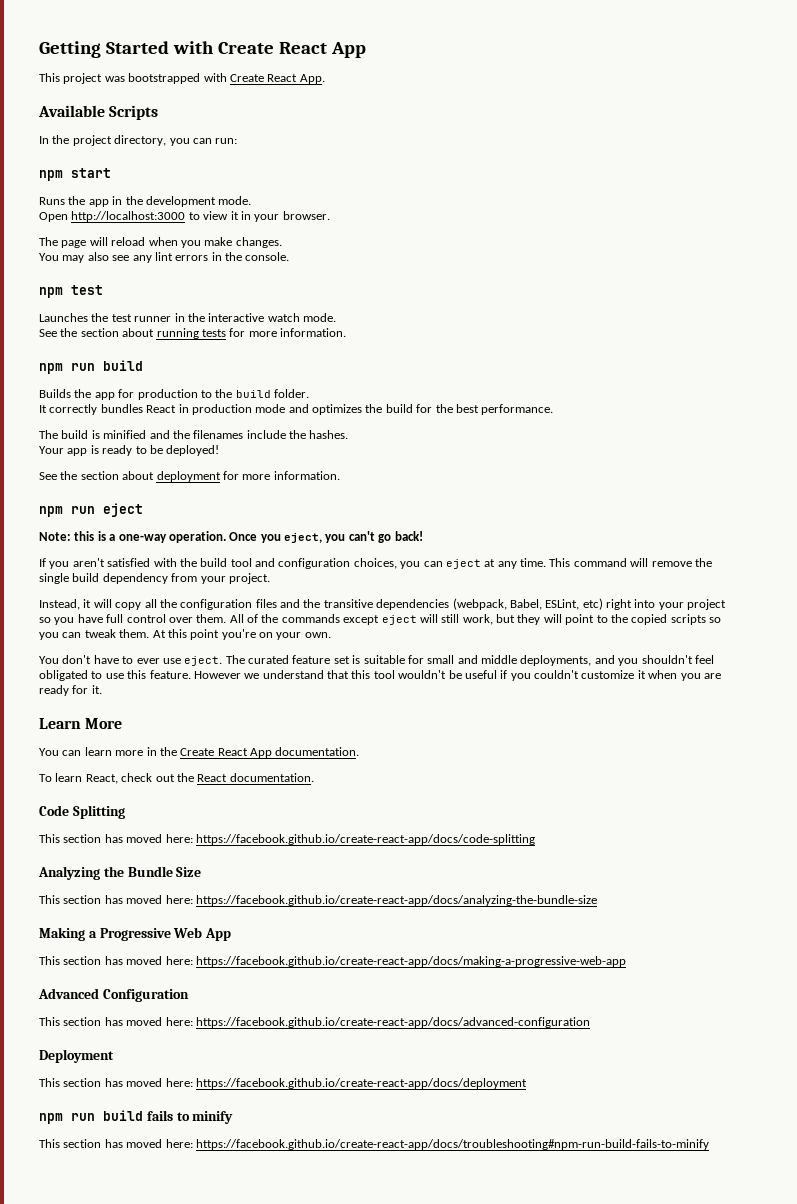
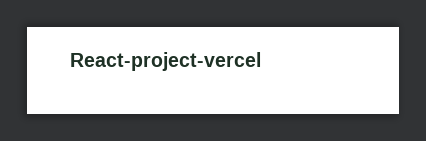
[39,41,366,58] [39,73,325,84] [38,105,159,120] [39,135,238,146] [39,168,111,181] [39,196,252,207] [39,211,330,222] [39,237,282,248] [39,252,290,263] [39,285,103,298] [39,313,336,322] [39,328,346,339] [39,360,143,374] [39,389,309,400] [39,404,554,415] [39,430,349,439] [39,445,220,456] [39,471,340,482] [39,503,143,517] [39,531,423,543] [39,558,712,569] [39,573,270,584] [39,598,727,610] [39,614,721,625] [39,629,331,640] [39,655,714,666] [39,670,721,681] [39,685,102,696] [39,718,123,729] [39,747,360,758] [39,773,314,784] [39,805,125,819] [39,834,535,845] [38,866,202,880] [39,895,597,906] [39,927,232,941] [39,956,626,967] [38,988,189,1002] [39,1017,590,1028] [39,1049,114,1063] [39,1078,527,1089] [39,1110,234,1124] [39,1139,709,1150] Getting Started with Create React App // This project was bootstrapped with Create React App. // Available Scripts // In the project directory, you can run: // npm start // Runs the app in the development mode. // Open http://localhost:3000 to view it in your browser. // The page will reload when you make changes. // You may also see any lint errors in the console. // npm test // Launches the test runner in the interactive watch mode. // See the section about running tests for more information. // npm run build // Builds the app for production to the build folder. // It correctly bundles React in production mode and optimizes the build for the best performance. // The build is minified and the filenames include the hashes. // Your app is ready to be deployed! // See the section about deployment for more information. // npm run eject // Note: this is a one-way operation. Once you eject, you can't go back! // If you aren't satisfied with the build tool and configuration choices, you can eject at any time. This command will remove the single build dependency from your project. // Instead, it will copy all the configuration files and the transitive dependencies (webpack, Babel, ESLint, etc) right into your project so you have full control over them. All of the commands except eject will still work, but they will point to the copied scripts so you can tweak them. At this point you're on your own. // You don't have to ever use eject. The curated feature set is suitable for small and middle deployments, and you shouldn't feel obligated to use this feature. However we understand that this tool wouldn't be useful if you couldn't customize it when you are ready for it. // Learn More // You can learn more in the Create React App documentation. // To learn React, check out the React documentation. // Code Splitting // This section has moved here: https://facebook.github.io/create-react-app/docs/code-splitting // Analyzing the Bundle Size // This section has moved here: https://facebook.github.io/create-react-app/docs/analyzing-the-bundle-size // Making a Progressive Web App // This section has moved here: https://facebook.github.io/create-react-app/docs/making-a-progressive-web-app // Advanced Configuration // This section has moved here: https://facebook.github.io/create-react-app/docs/advanced-configuration // Deployment // This section has moved here: https://facebook.github.io/create-react-app/docs/deployment // npm run build fails to minify // This section has moved here: https://facebook.github.io/create-react-app/docs/troubleshooting#npm-run-build-fails-to-minify -> [70,52,261,71] React-project-vercel

